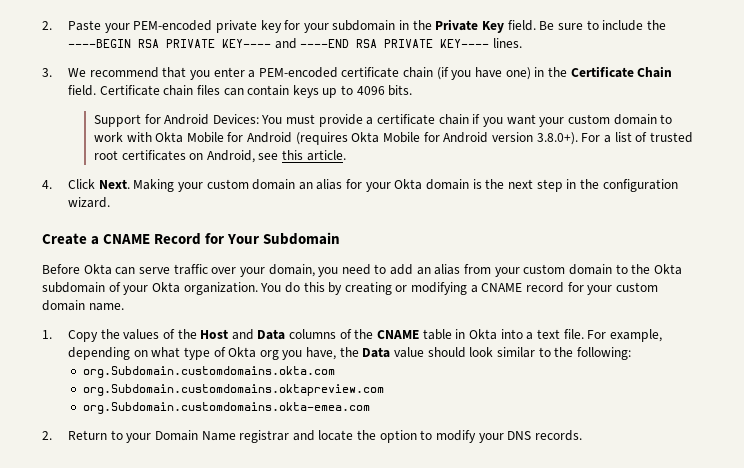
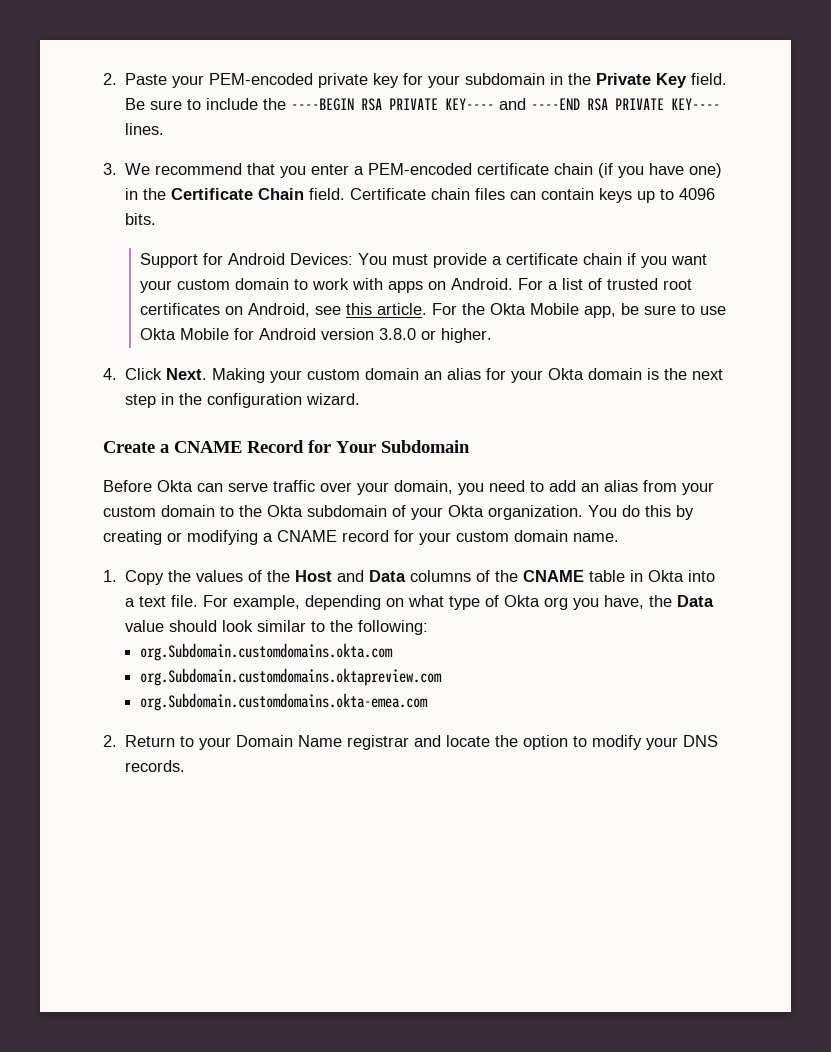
[155,132,578,145] Okta Mobile for Android (requires Okta Mobile for Android version 3.8.0+). -> [388,278,514,293] apps on Android.
(346, 155) none -> [432,303,727,318] [140,328,493,343] For the Okta Mobile app, be sure to use Okta Mobile for Android version 3.8.0 or higher.

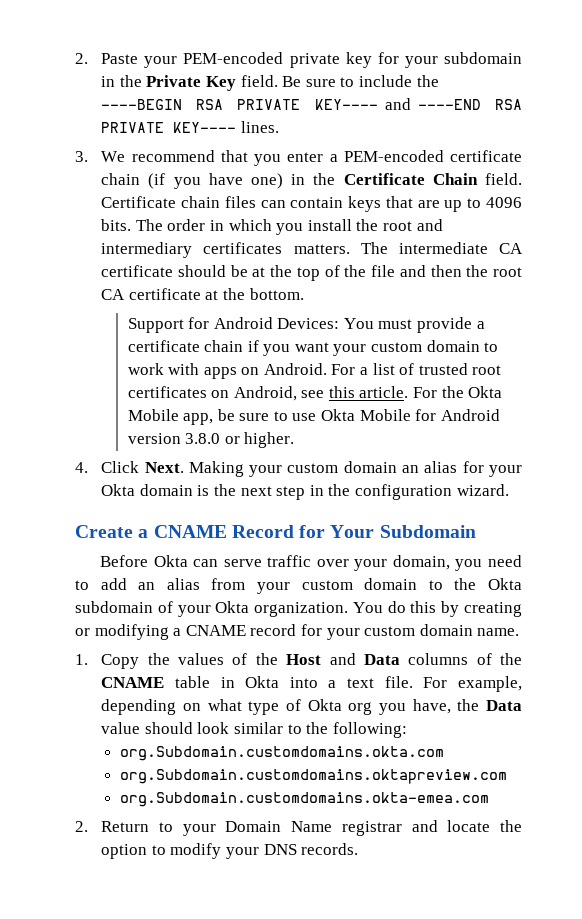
(633, 195) none -> [385,196,440,208] that are
(157, 219) none -> [135,219,443,235] [101,242,523,258] [101,265,523,281] [101,288,304,300] The order in which you install the root and intermediary certificates matters. The intermediate CA certificate should be at the top of the file and then the root CA certificate at the bottom.

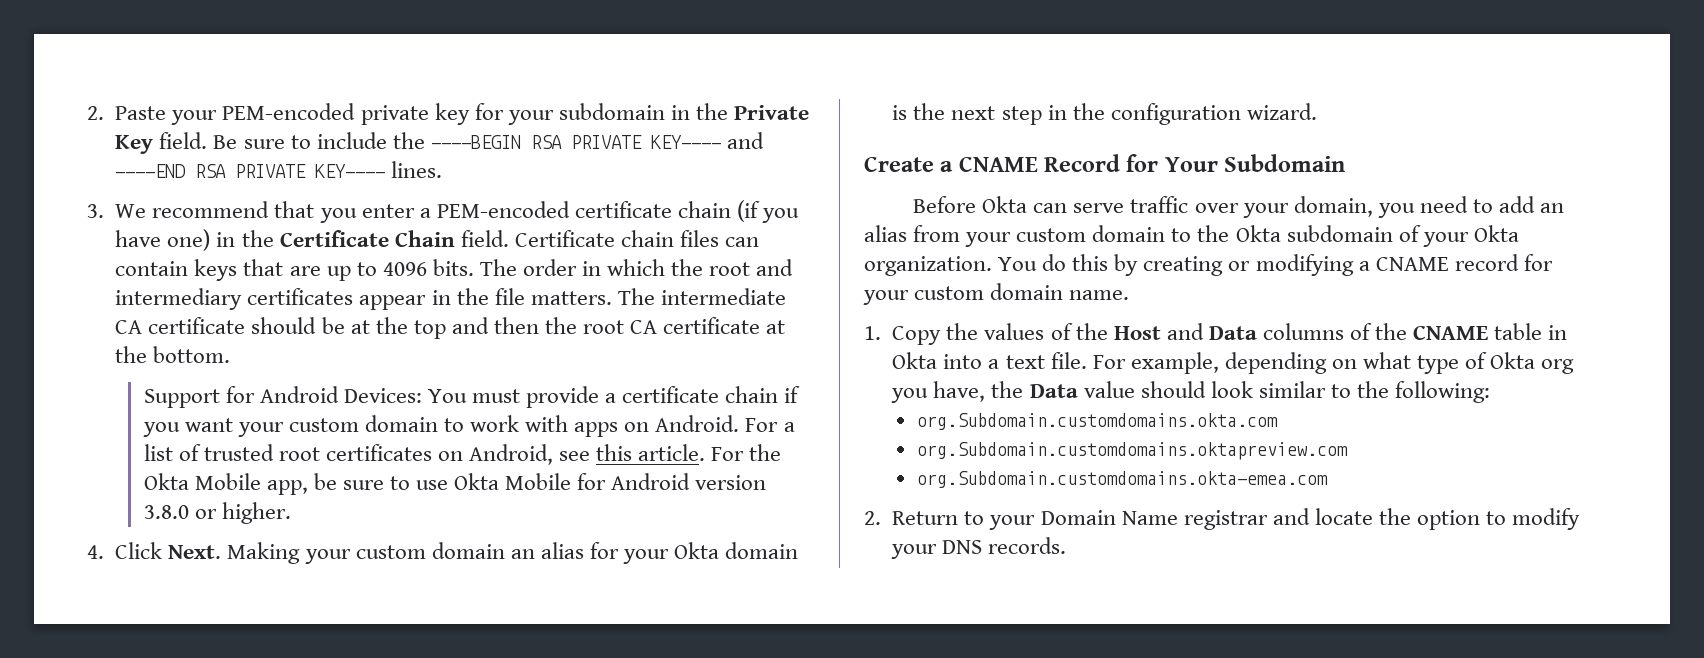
[276,219,352,235] you install -> (666, 267) none
(283, 248) none -> [359,288,525,310] appear in the file
[324,265,396,277] of the file -> (446, 329) none

